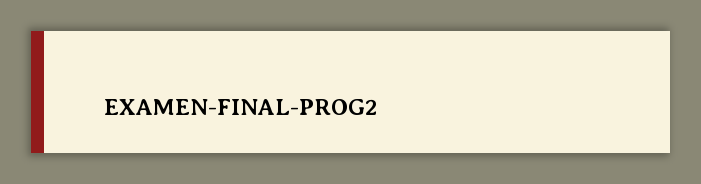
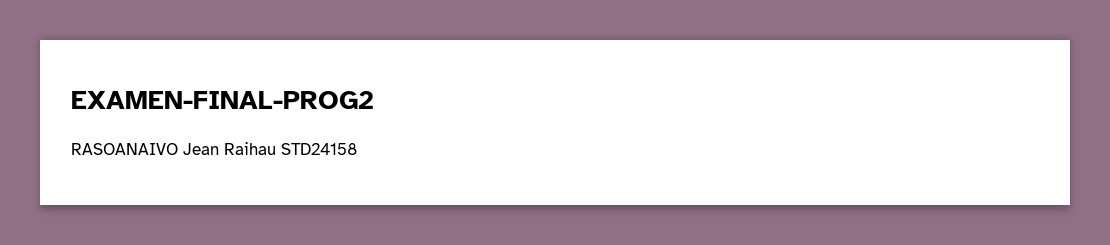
(377, 107) none -> [71,142,357,155] // RASOANAIVO Jean Raihau STD24158

